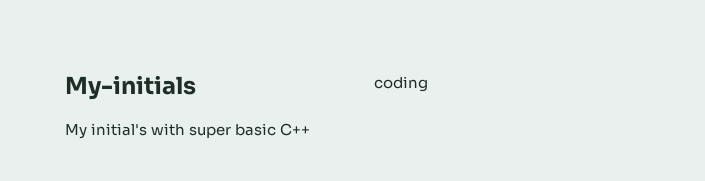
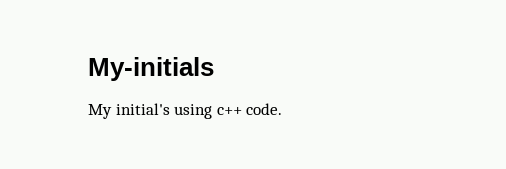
[151,123,311,138] [374,76,428,92] with super basic C++ coding -> [174,103,283,119] using c++ code.

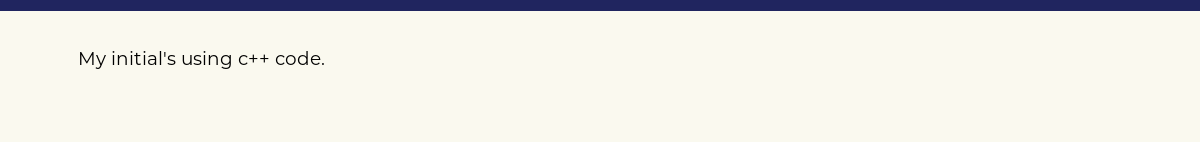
[88,57,214,81] My-initials // -> (78, 60) none

